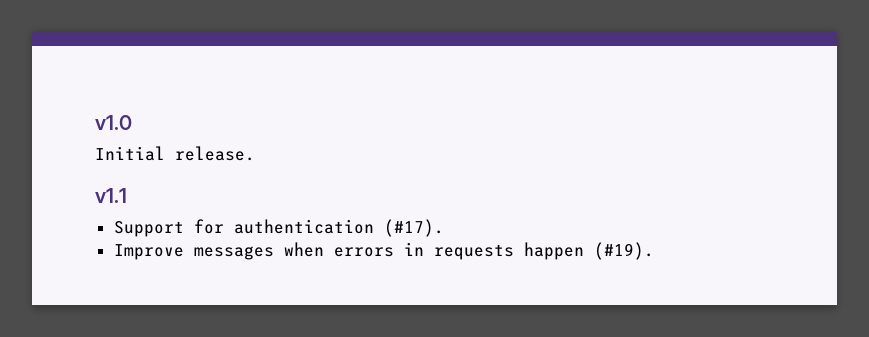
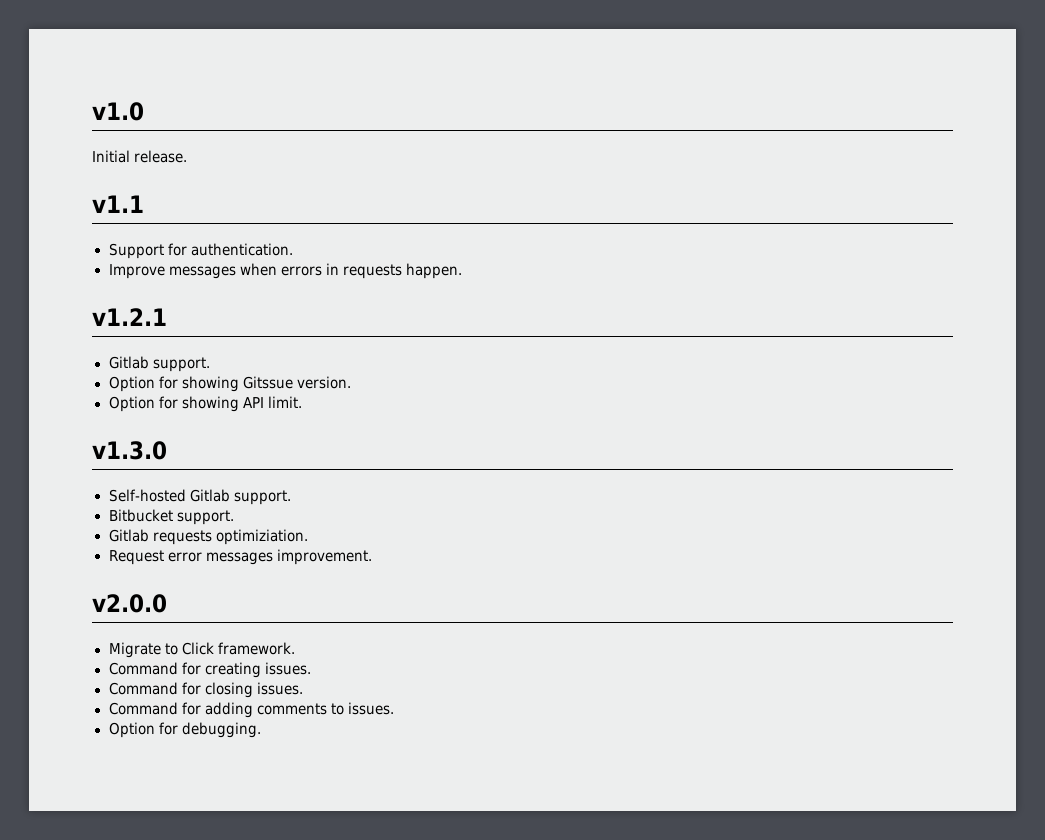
[233,219,444,237] authentication (#17). -> [190,243,293,256] authentication.
[523,242,654,260] happen (#19). -> [405,263,462,279] [92,308,167,326] [108,356,210,372] [108,376,351,392] [108,396,302,412] [92,441,167,460] [108,489,291,505] [108,509,234,525] [108,529,308,545] [108,549,372,565] [92,594,167,613] [108,642,295,658] [108,662,311,678] [108,682,303,698] [108,702,394,718] [108,722,261,738] happen. // v1.2.1 // Gitlab support. // Option for showing Gitssue version. // Option for showing API limit. // v1.3.0 // Self-hosted Gitlab support. // Bitbucket support. // Gitlab requests optimiziation. // Request error messages improvement. // v2.0.0 // Migrate to Click framework. // Command for creating issues. // Command for closing issues. // Command for adding comments to issues. // Option for debugging.

